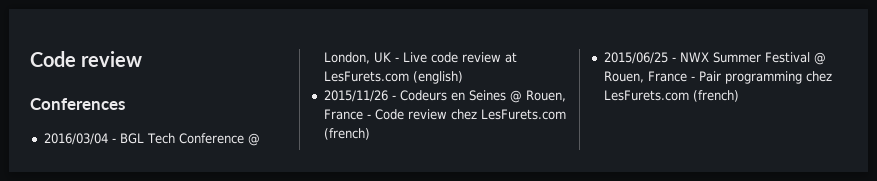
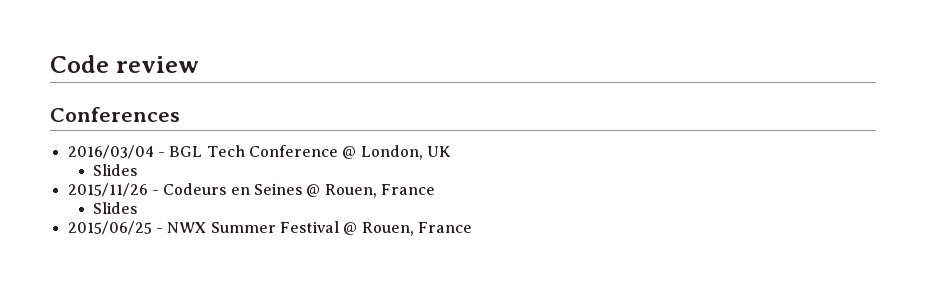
[394,52,517,63] [323,71,463,84] - Live code review at LesFurets.com (english) -> [93,164,138,176] // Slides
[366,109,566,120] [323,128,370,140] - Code review chez LesFurets.com (french) -> [93,202,138,214] // Slides
[690,71,832,84] [603,90,739,102] - Pair programming chez LesFurets.com (french) -> (472, 227) none

